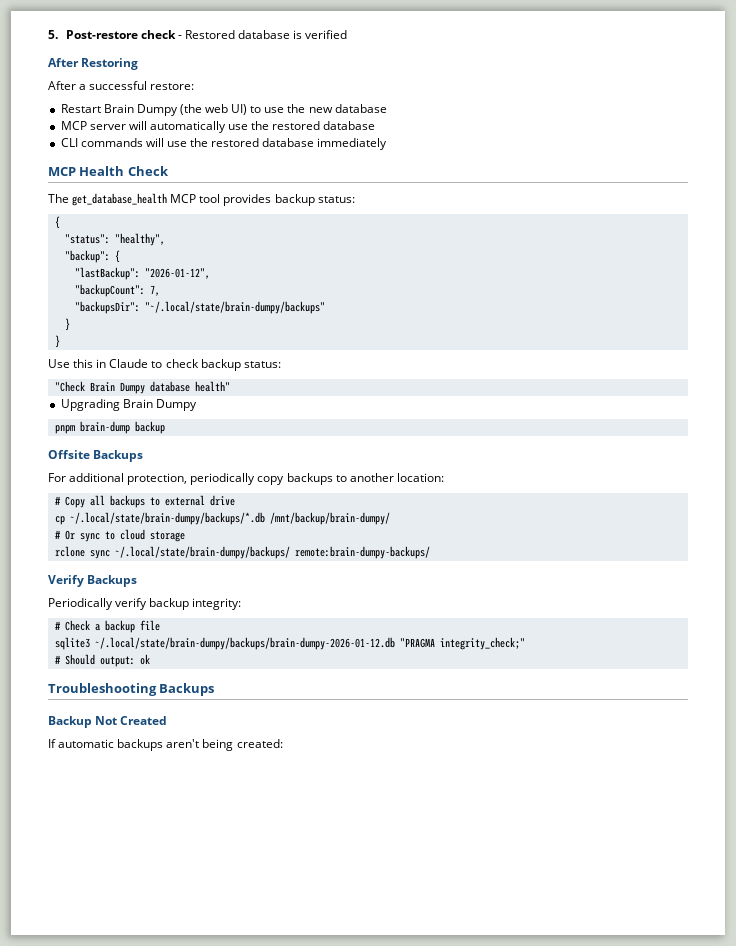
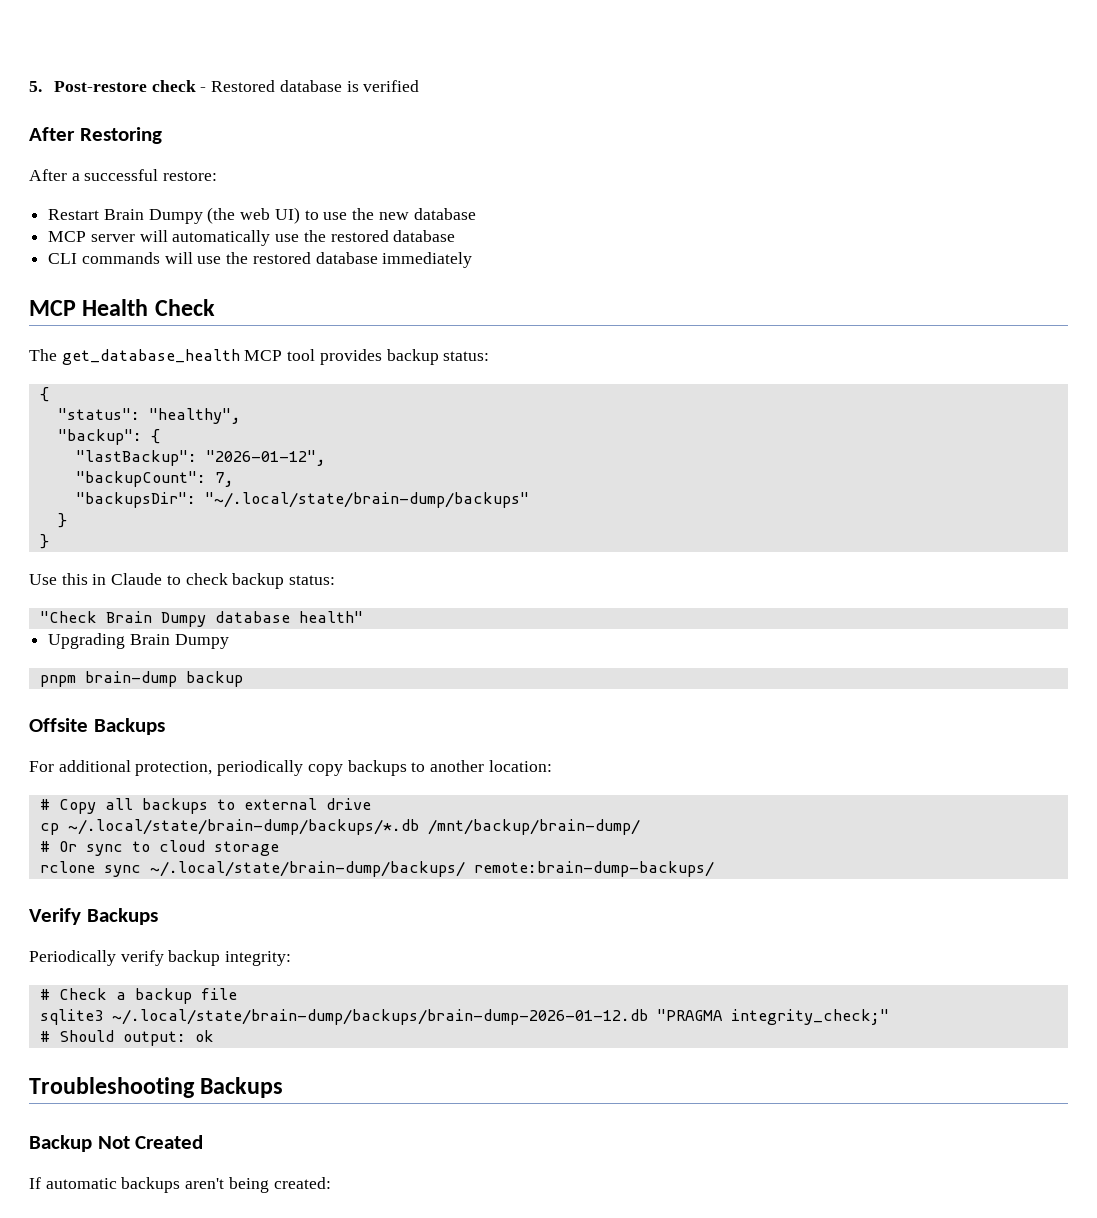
[144,301,325,314] "~/.local/state/brain-dumpy/backups" -> [204,492,529,508] "~/.local/state/brain-dump/backups"
[69,512,390,525] ~/.local/state/brain-dumpy/backups/*.db /mnt/backup/brain-dumpy/ -> [67,819,640,835] ~/.local/state/brain-dump/backups/*.db /mnt/backup/brain-dump/
[114,546,430,559] ~/.local/state/brain-dumpy/backups/ remote:brain-dumpy-backups/ -> [149,861,714,877] ~/.local/state/brain-dump/backups/ remote:brain-dump-backups/
[94,637,395,650] ~/.local/state/brain-dumpy/backups/brain-dumpy-2026-01-12.db -> [111,1009,648,1025] ~/.local/state/brain-dump/backups/brain-dump-2026-01-12.db

